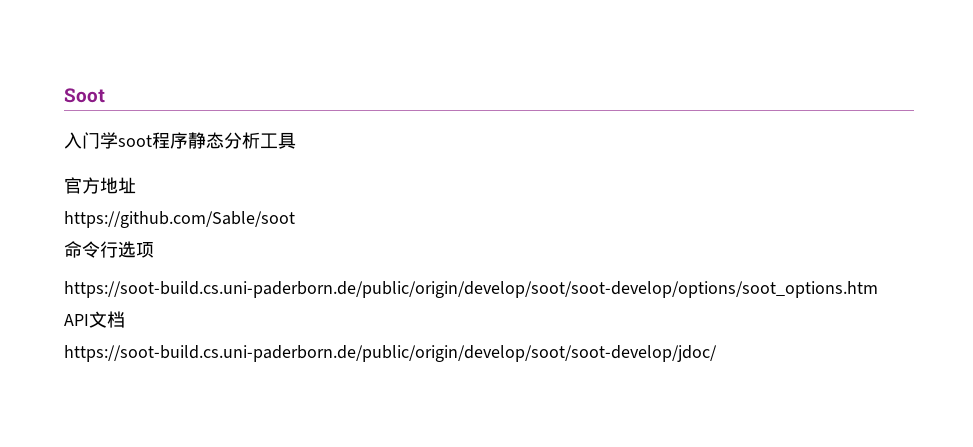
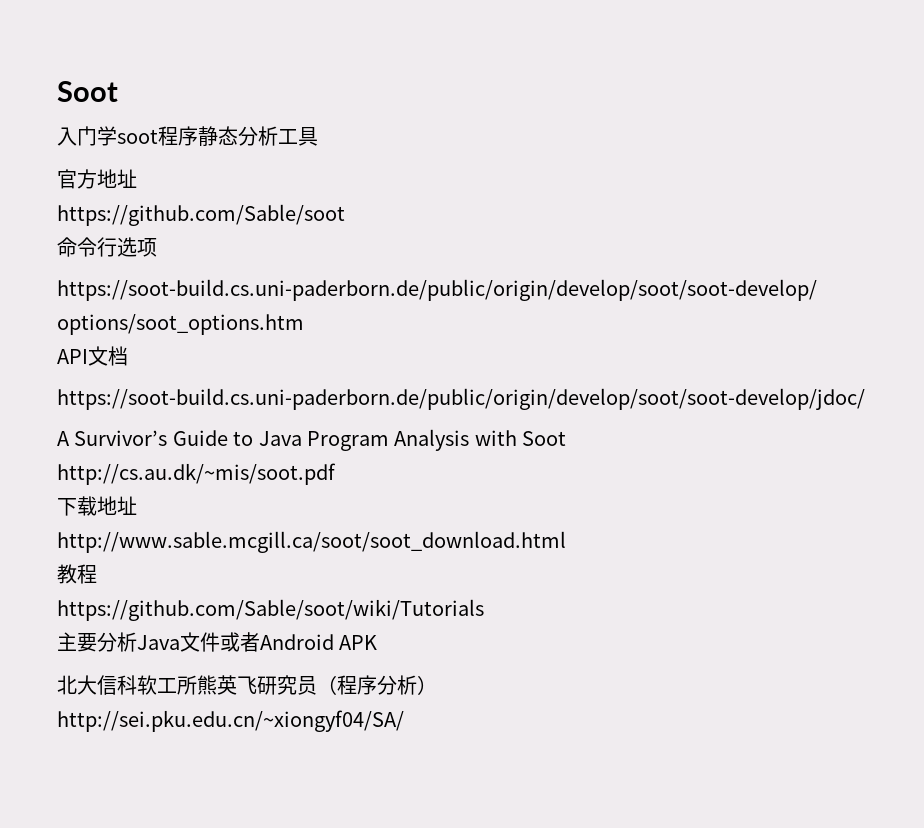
(717, 353) none -> [57,429,567,451] [57,463,336,485] [57,496,137,516] [57,531,566,553] [57,564,97,584] [57,599,484,621] [57,632,378,652] [57,675,437,695] [57,710,404,732] // A Survivor’s Guide to Java Program Analysis with Soot // http://cs.au.dk/~mis/soot.pdf // 下载地址 // http://www.sable.mcgill.ca/soot/soot_download.html // 教程 // https://github.com/Sable/soot/wiki/Tutorials // 主要分析Java文件或者Android APK // 北大信科软工所熊英飞研究员（程序分析） // http://sei.pku.edu.cn/~xiongyf04/SA/

